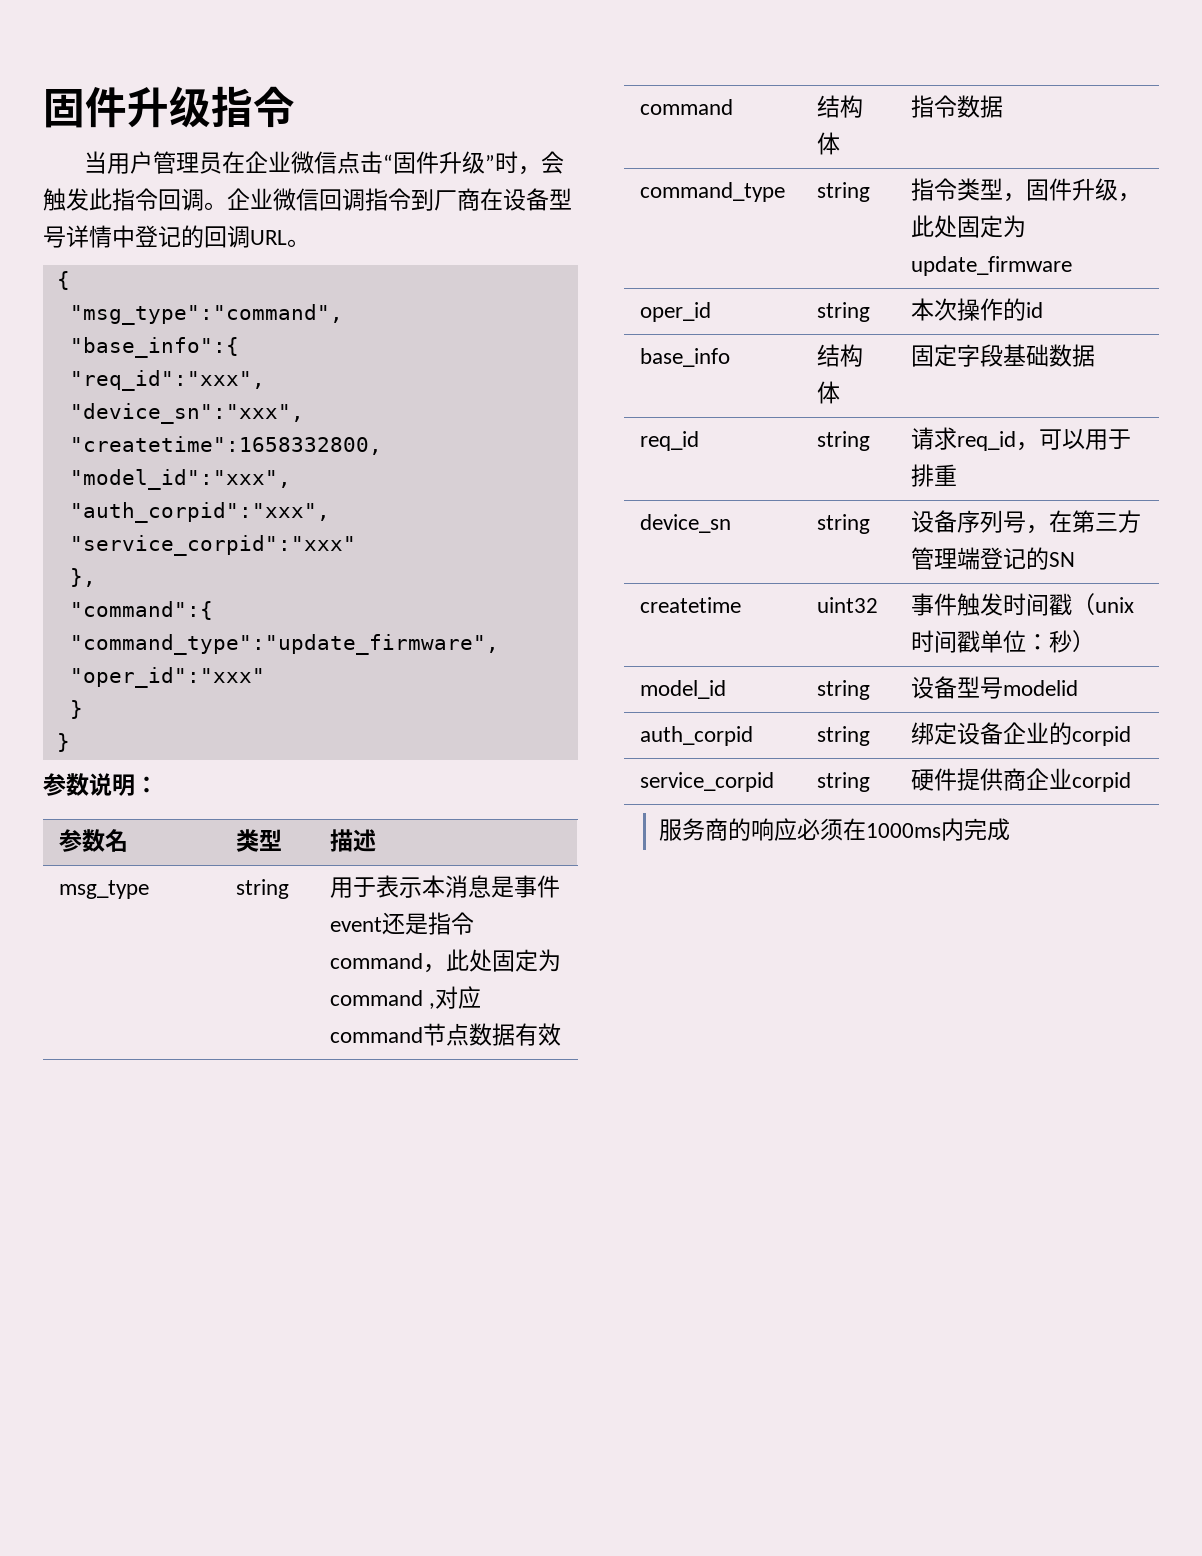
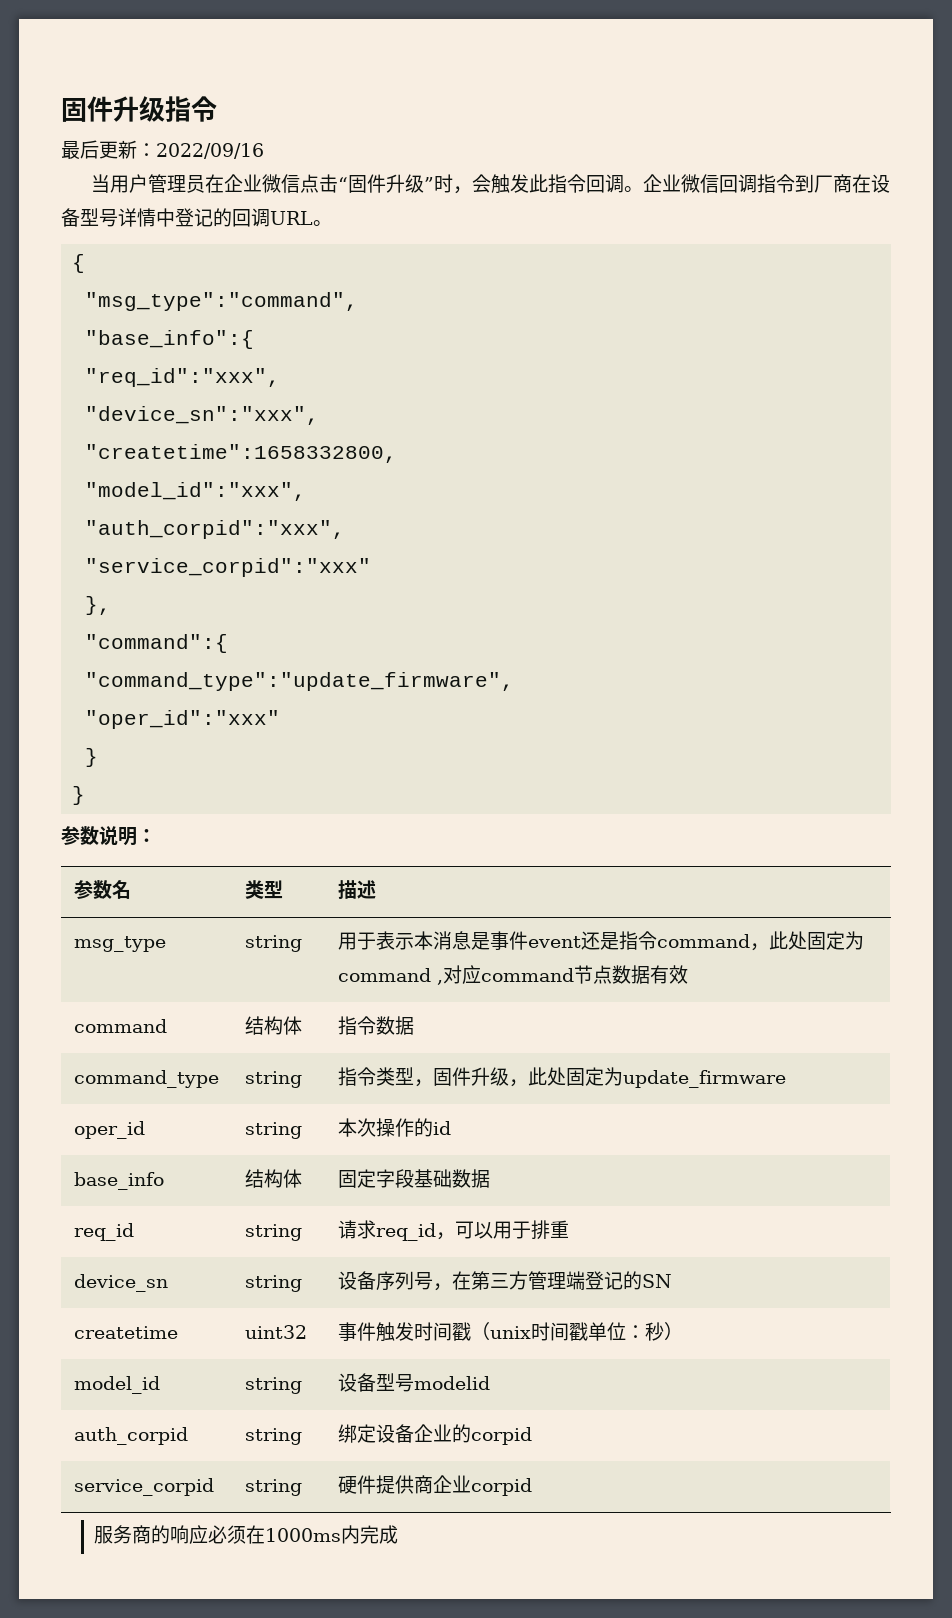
(295, 107) none -> [61,140,264,159] // 最后更新：2022/09/16

